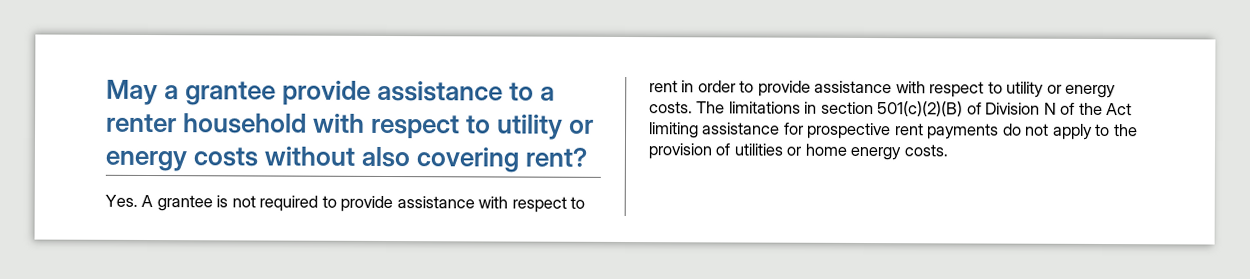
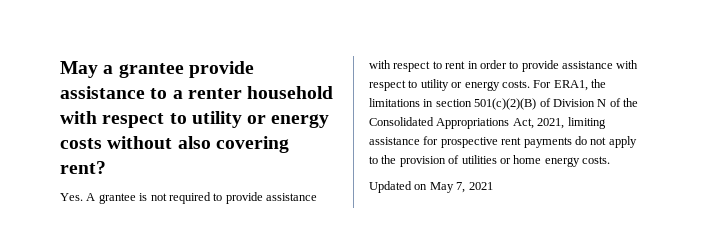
[696,101,726,114] The -> [533,79,606,91] For ERA1, the
[1106,103,1133,116] Act -> [369,117,565,129] Consolidated Appropriations Act, 2021,
(948, 150) none -> [369,181,493,193] // Updated on May 7, 2021

